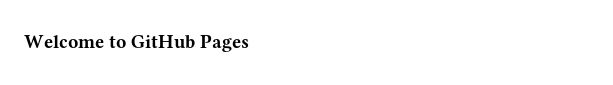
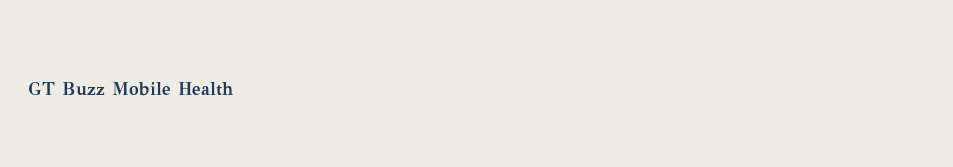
[24,34,250,52] Welcome to GitHub Pages -> [28,81,233,96] GT Buzz Mobile Health

